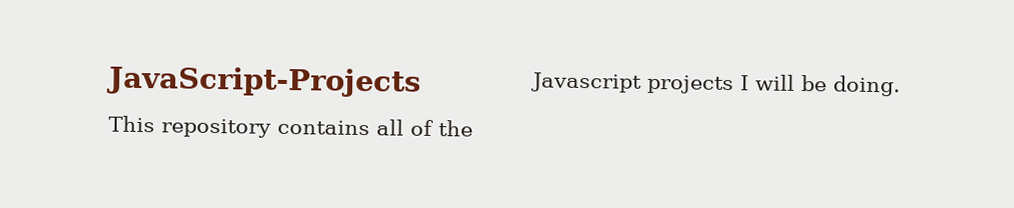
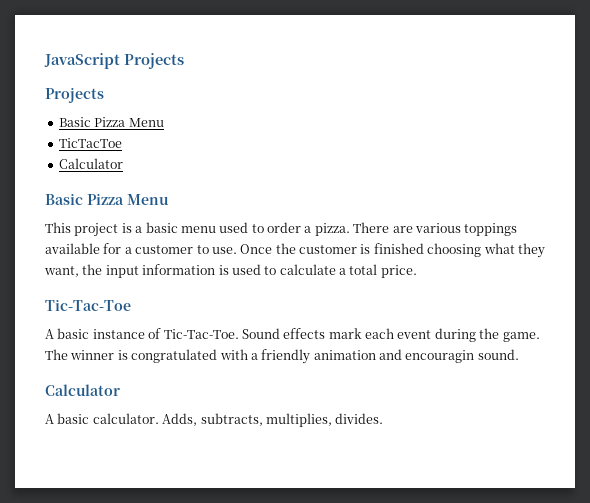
[106,65,421,98] [108,115,473,138] [531,72,901,97] JavaScript-Projects // This repository contains all of the Javascript projects I will be doing. -> [44,53,184,69] [45,87,104,103] [58,117,164,127] [58,138,122,148] [58,158,123,169] [45,193,169,205] [45,222,518,237] [45,243,545,258] [44,264,417,278] [45,299,131,311] [45,328,540,342] [45,349,519,364] [45,384,120,396] [45,413,384,427] JavaScript Projects // Projects // Basic Pizza Menu // TicTacToe // Calculator // Basic Pizza Menu // This project is a basic menu used to order a pizza. There are various toppings available for a customer to use. Once the customer is finished choosing what they want, the input information is used to calculate a total price. // Tic-Tac-Toe // A basic instance of Tic-Tac-Toe. Sound effects mark each event during the game. The winner is congratulated with a friendly animation and encouragin sound. // Calculator // A basic calculator. Adds, subtracts, multiplies, divides.

